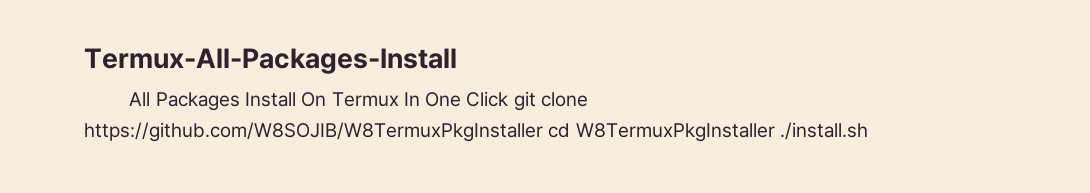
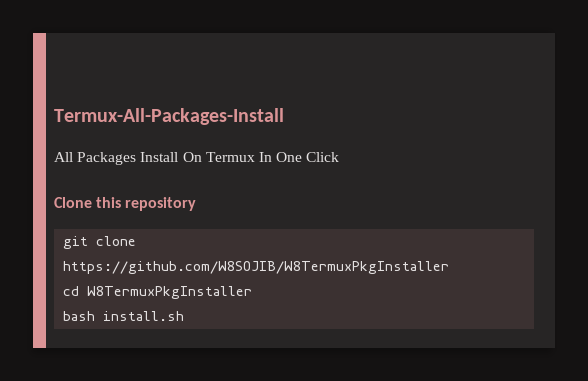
(509, 99) none -> [54,197,197,211] // Clone this repository //
(543, 132) none -> (450, 267) //
[779,122,868,140] ./install.sh -> [63,311,185,321] // bash install.sh

